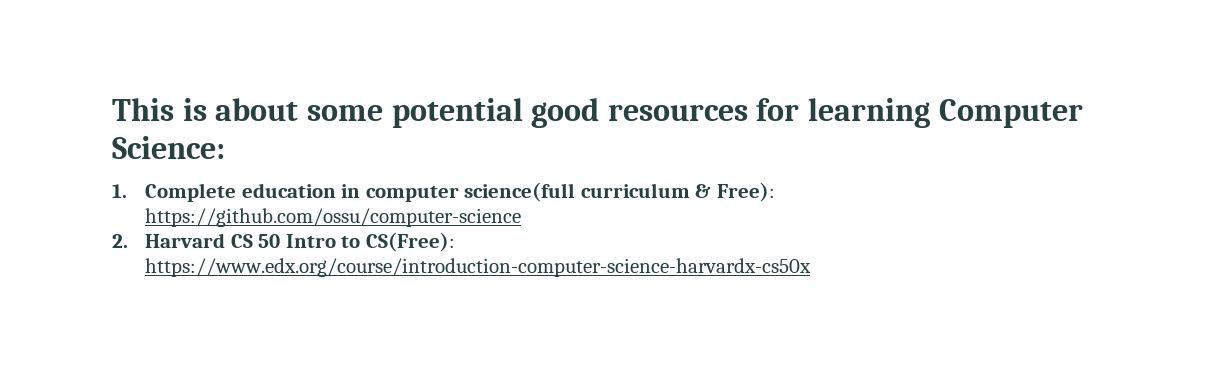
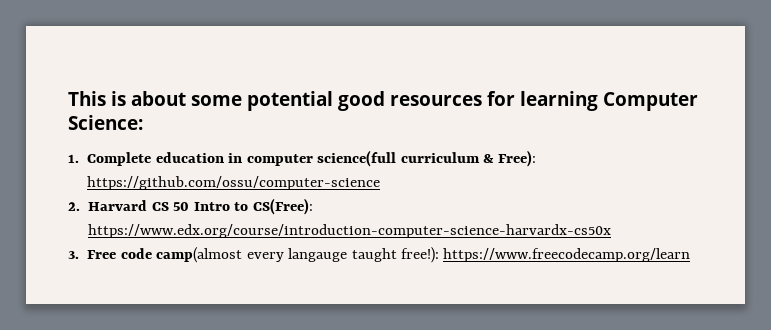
(812, 267) none -> [68,247,691,263] // 3. Free code camp(almost every langauge taught free!): https://www.freecodecamp.org/learn

